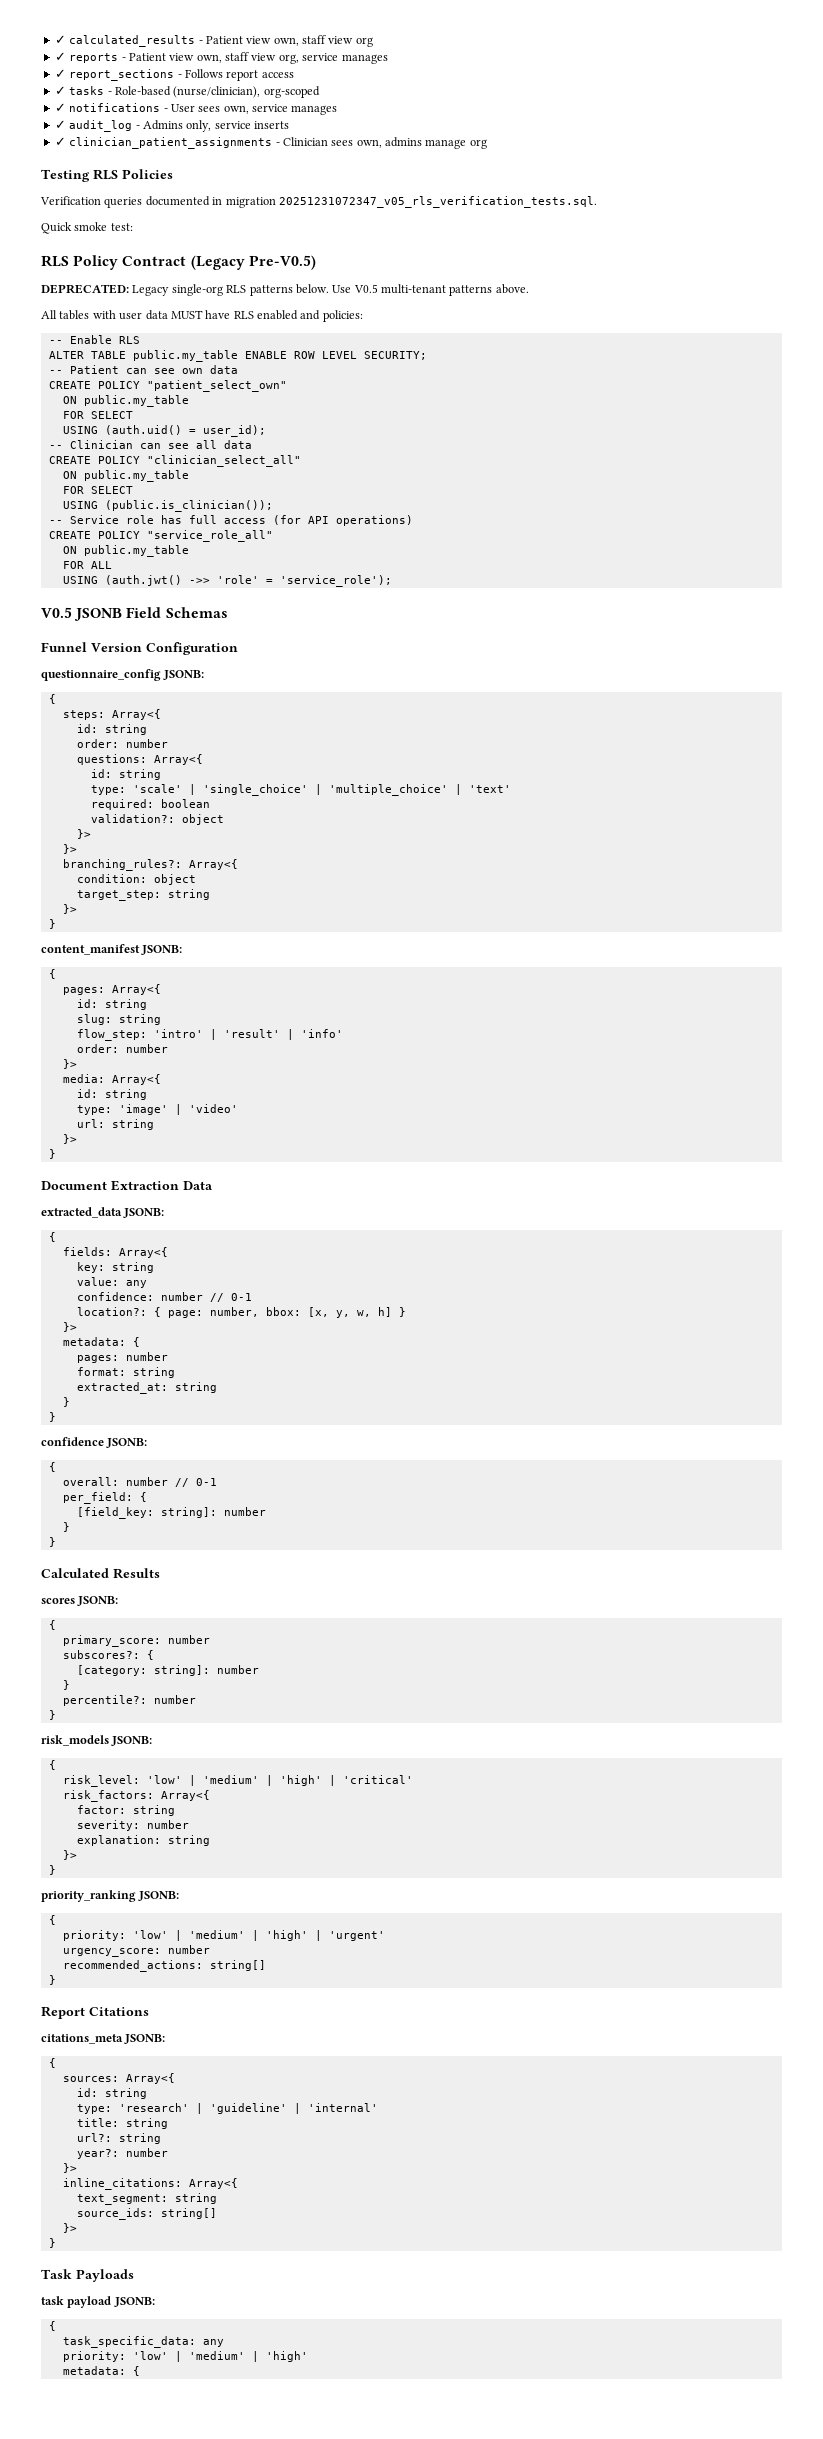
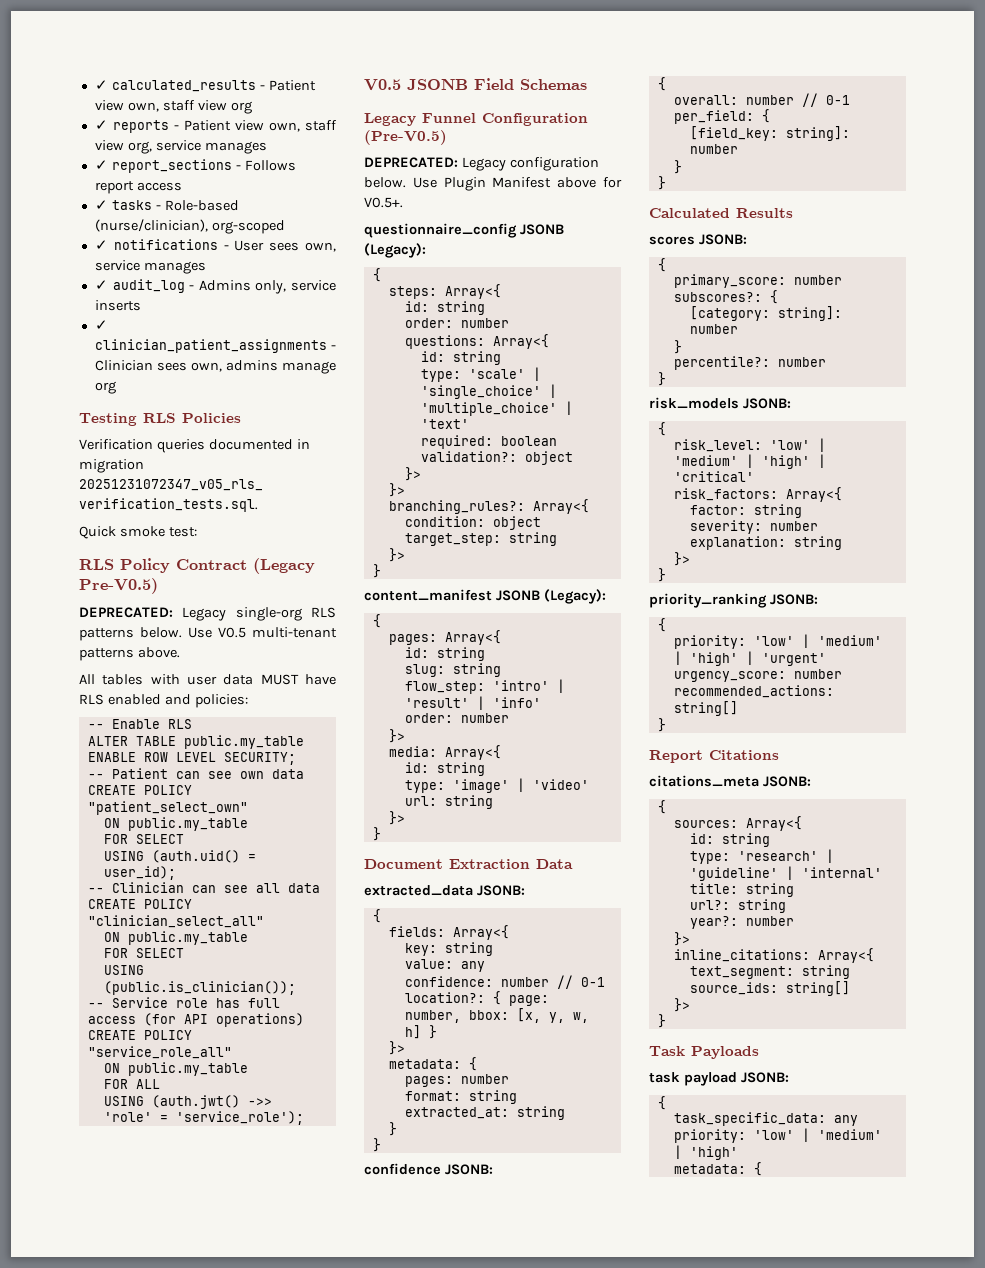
[41,642,142,652] Funnel Version -> [364,113,476,126] Legacy Funnel
(238, 648) none -> [364,130,447,145] [364,157,599,171] [364,177,622,191] [364,197,403,208] (Pre-V0.5) // DEPRECATED: Legacy configuration below. Use Plugin Manifest above for V0.5+.
[163,670,205,680] JSONB: -> [519,224,564,235] [364,243,426,258] JSONB (Legacy):
[141,945,183,955] JSONB: -> [495,589,606,604] JSONB (Legacy):

